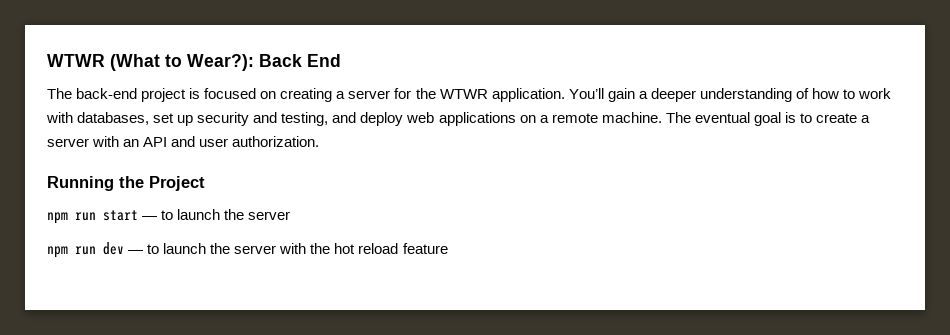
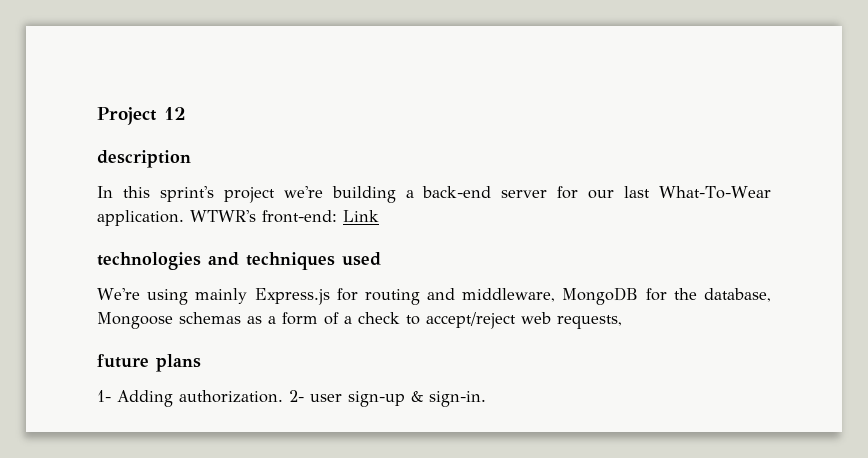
[47,54,341,71] [47,88,892,102] [46,112,871,126] [47,136,320,147] [47,176,205,191] [47,209,291,224] [47,242,448,258] WTWR (What to Wear?): Back End // The back-end project is focused on creating a server for the WTWR application. You’ll gain a deeper understanding of how to work with databases, set up security and testing, and deploy web applications on a remote machine. The eventual goal is to create a server with an API and user authorization. // Running the Project // npm run start — to launch the server // npm run dev — to launch the server with the hot reload feature -> [97,107,186,125] [97,150,191,168] [97,186,772,203] [97,210,379,226] [97,252,381,270] [97,287,771,305] [97,312,622,329] [97,354,201,372] [97,390,486,407] Project 12 // description // In this sprint's project we're building a back-end server for our last What-To-Wear application. WTWR's front-end: Link // technologies and techniques used // We're using mainly Express.js for routing and middleware, MongoDB for the database, Mongoose schemas as a form of a check to accept/reject web requests, // future plans // 1- Adding authorization. 2- user sign-up & sign-in.

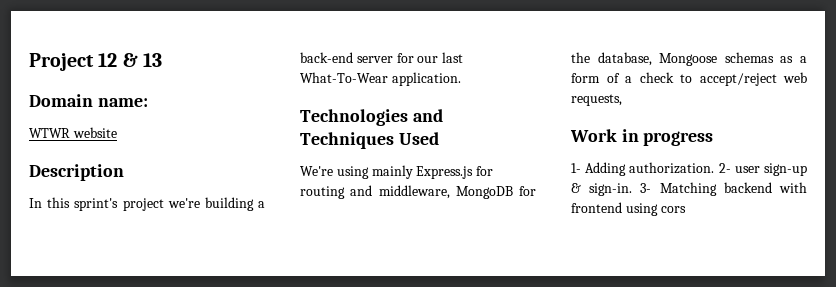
[97,150,191,168] // description -> [122,53,162,67] [29,94,148,107] [29,127,117,138] [29,164,124,181] & 13 // Domain name: // WTWR website // Description
[190,210,379,223] [97,252,381,270] WTWR's front-end: Link // technologies and techniques used -> [300,109,443,126] [300,132,439,149] // Technologies and Techniques Used
[97,354,201,372] future plans -> [570,129,714,146] Work in progress
(486, 399) none -> [640,182,807,196] [571,202,686,216] 3- Matching backend with frontend using cors

